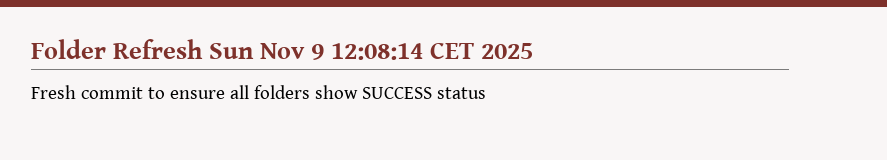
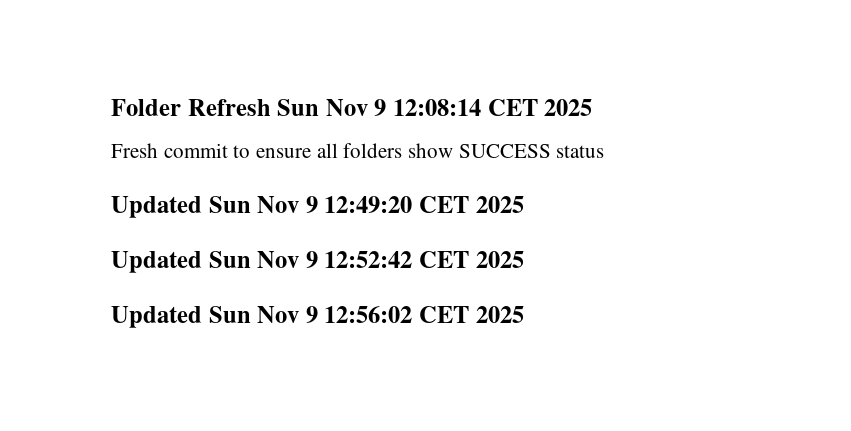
(486, 93) none -> [111,196,524,218] [111,251,524,273] [111,306,524,328] // Updated Sun Nov 9 12:49:20 CET 2025 // Updated Sun Nov 9 12:52:42 CET 2025 // Updated Sun Nov 9 12:56:02 CET 2025

